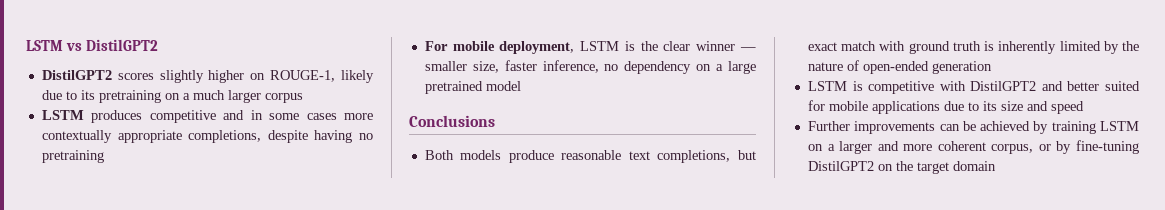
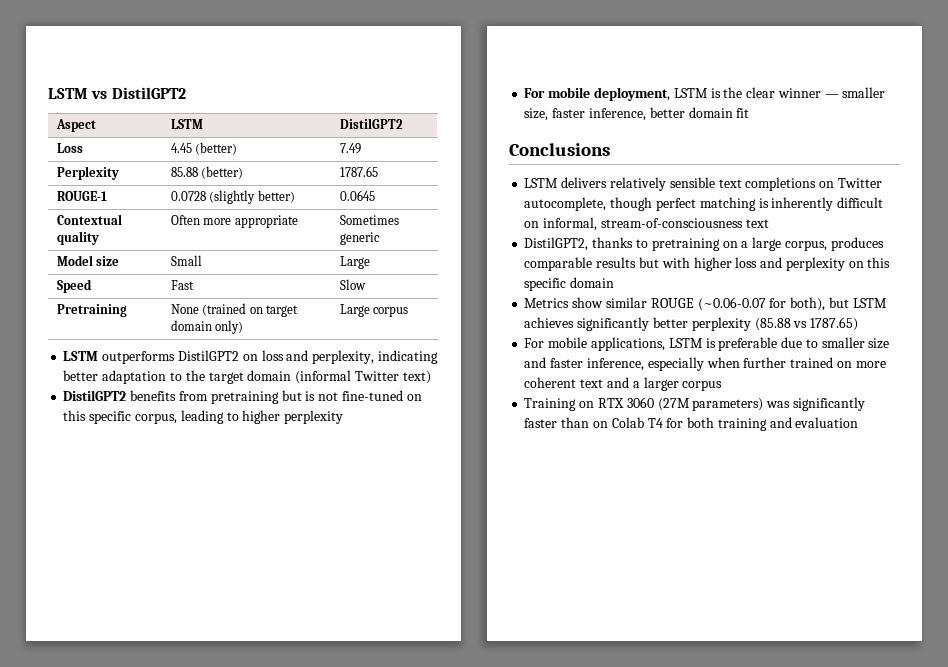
[41,70,374,83] [41,90,303,103] [41,110,373,123] [41,130,374,143] [41,150,104,163] // DistilGPT2 scores slightly higher on ROUGE-1, likely due to its pretraining on a much larger corpus // LSTM produces competitive and in some cases more contextually appropriate completions, despite having no pretraining -> [56,119,97,132] [171,119,204,129] [340,118,404,129] [57,143,84,153] [171,142,238,155] [340,143,362,154] [57,166,120,180] [171,166,244,179] [340,166,379,177] [57,191,108,201] [171,190,295,204] [340,190,376,201] [57,214,123,225] [57,231,100,245] [171,215,298,228] [340,215,400,225] [340,232,381,245] [57,255,120,266] [171,255,203,266] [340,256,371,269] [57,279,93,293] [171,280,195,290] [340,279,367,290] [57,304,128,317] [171,303,299,317] [171,320,244,334] [340,304,409,317] [63,350,438,364] [63,370,431,384] [63,390,422,404] [63,410,344,424] // Aspect | LSTM | DistilGPT2 // Loss | 4.45 (better) | 7.49 // Perplexity | 85.88 (better) | 1787.65 // ROUGE-1 | 0.0728 (slightly better) | 0.0645 // Contextual quality | Often more appropriate | Sometimes generic // Model size | Small | Large // Speed | Fast | Slow // Pretraining | None (trained on target domain only) | Large corpus // LSTM outperforms DistilGPT2 on loss and perplexity, indicating better adaptation to the target domain (informal Twitter text) // DistilGPT2 benefits from pretraining but is not fine-tuned on this specific corpus, leading to higher perplexity
[604,61,756,74] [424,81,521,94] [409,115,495,127] [424,150,756,163] [807,41,1139,54] [807,60,992,74] [807,81,1140,94] [807,100,997,114] no dependency on a large pretrained model // Conclusions // Both models produce reasonable text completions, but exact match with ground truth is inherently limited by the nature of open-ended generation // LSTM is competitive with DistilGPT2 and better suited for mobile applications due to its -> [649,107,750,118] [509,143,610,156] [524,177,882,191] [524,197,884,211] [524,217,769,231] [524,237,884,251] [524,257,891,271] [524,277,615,291] [524,297,887,311] [524,317,859,331] [524,337,865,351] better domain fit // Conclusions // LSTM delivers relatively sensible text completions on Twitter autocomplete, though perfect matching is inherently difficult on informal, stream-of-consciousness text // DistilGPT2, thanks to pretraining on a large corpus, produces comparable results but with higher loss and perplexity on this specific domain // Metrics show similar ROUGE (~0.06-0.07 for both), but LSTM achieves significantly better perplexity (85.88 vs 1787.65) // For mobile applications, LSTM is preferable due to smaller
[1050,101,1084,114] [807,121,1139,134] [807,140,1139,154] [807,161,996,174] speed // Further improvements can be achieved by training LSTM on a larger and more coherent corpus, or by fine-tuning DistilGPT2 on the target domain -> [550,357,886,371] [524,377,723,391] [524,397,865,411] [524,417,859,431] faster inference, especially when further trained on more coherent text and a larger corpus // Training on RTX 3060 (27M parameters) was significantly faster than on Colab T4 for both training and evaluation

